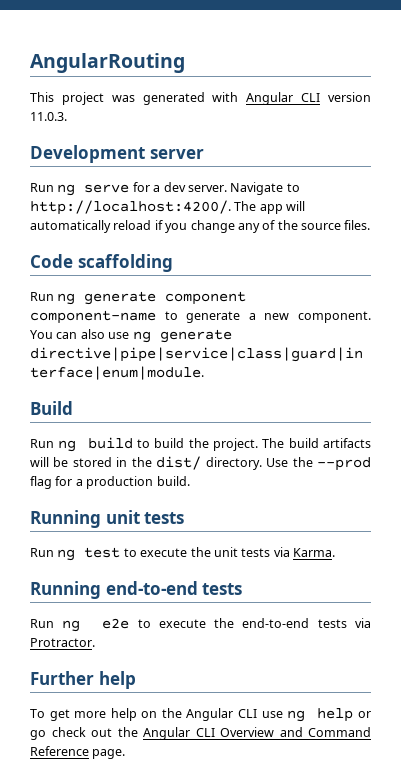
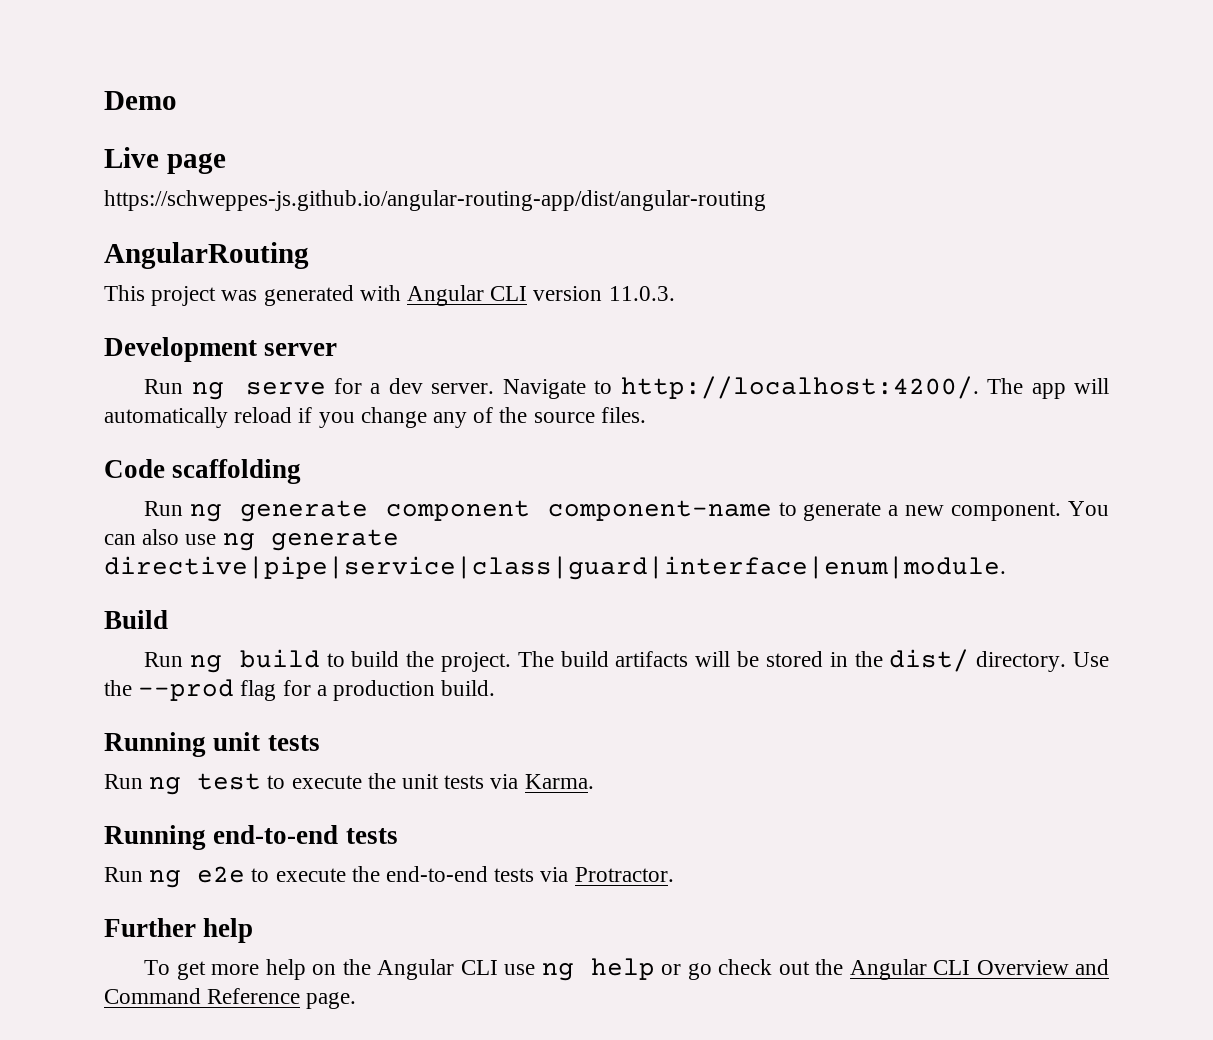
(30, 63) none -> [104,91,177,110] [104,147,226,174] [104,190,766,211] Demo // Live page // https://schweppes-js.github.io/angular-routing-app/dist/angular-routing //

